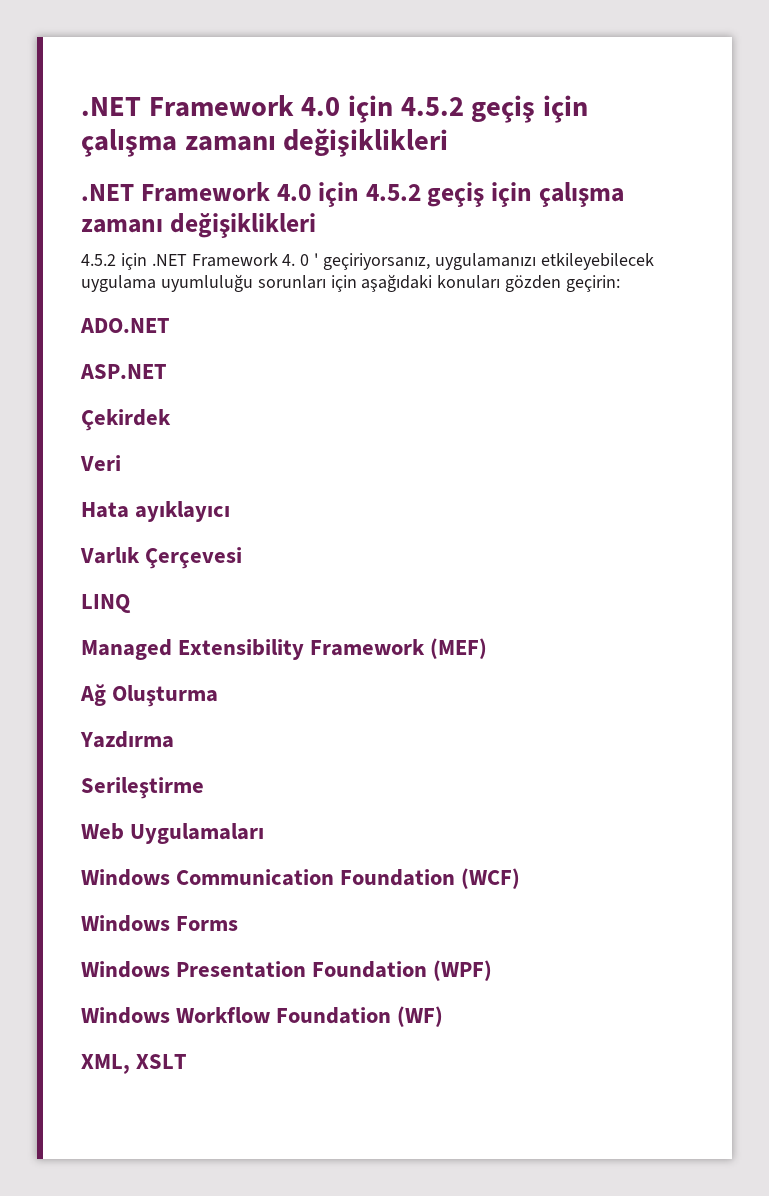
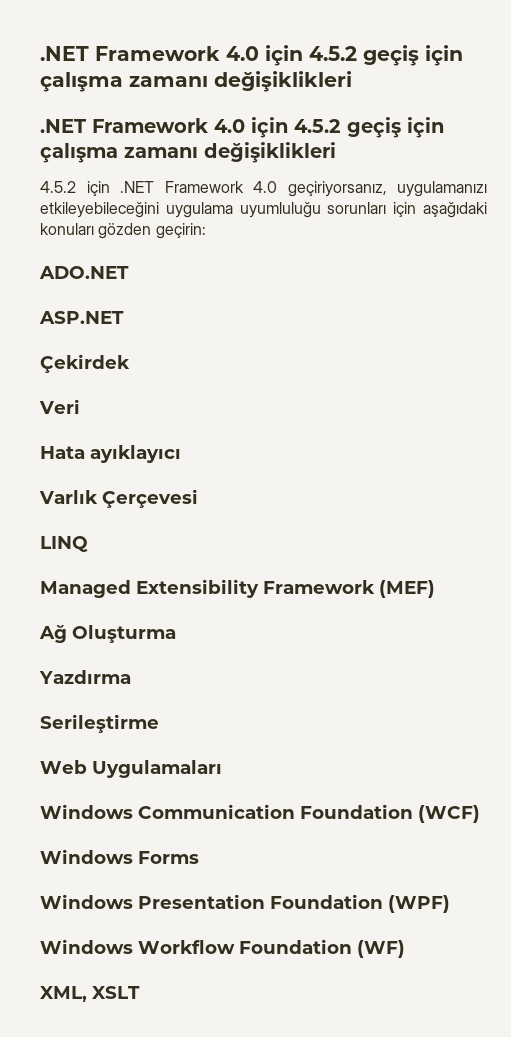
[282,253,319,266] 4. 0 ' -> [253,181,277,193] 4.0
[540,253,654,270] etkileyebilecek -> [40,202,159,218] etkileyebileceğini

